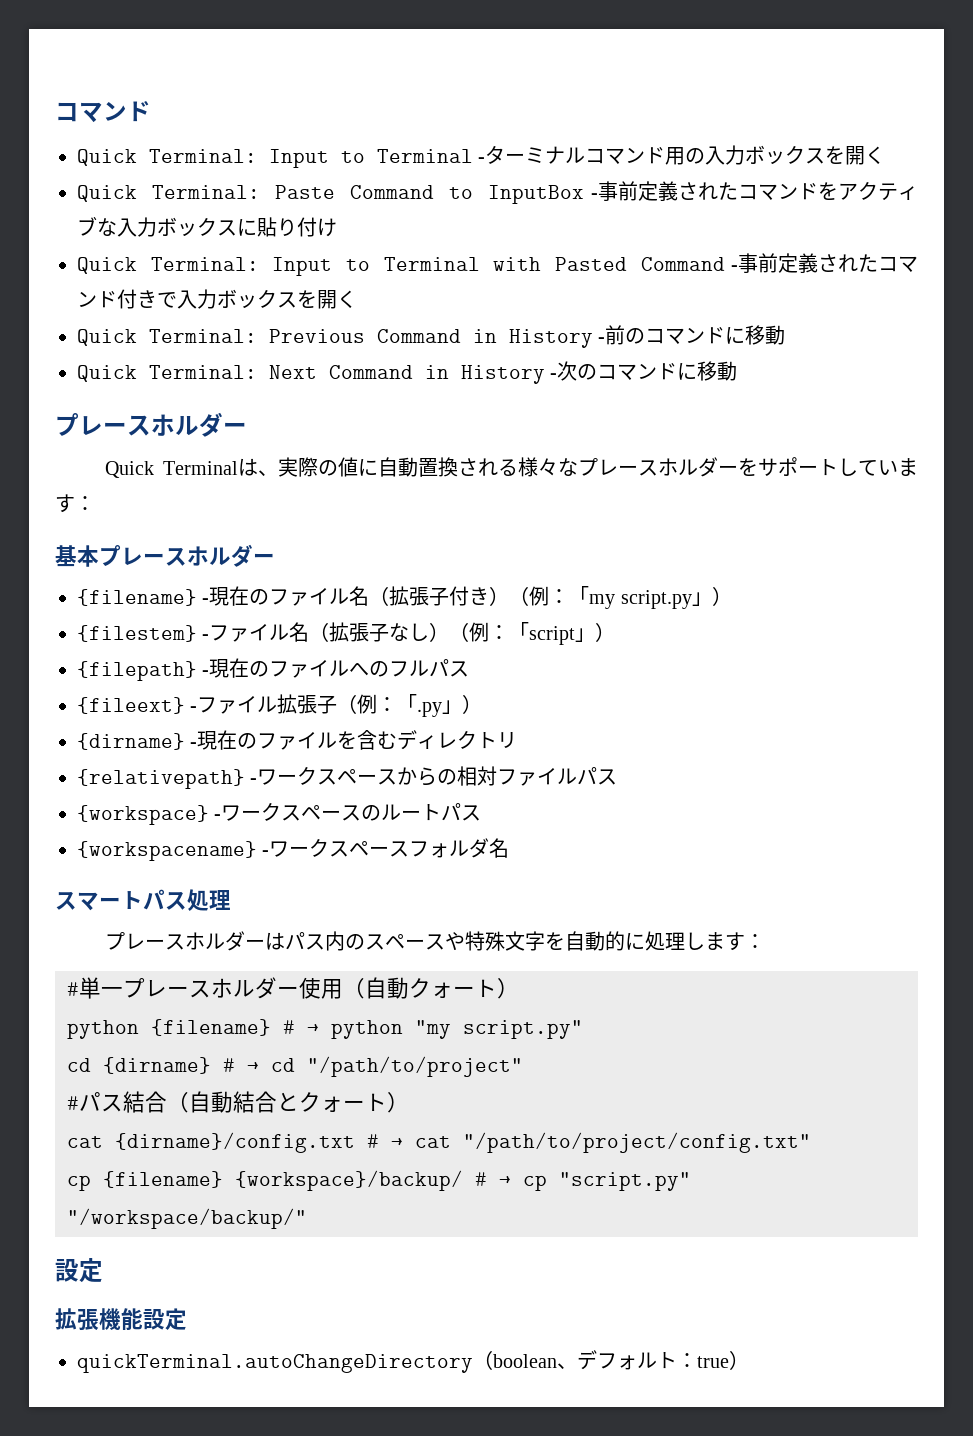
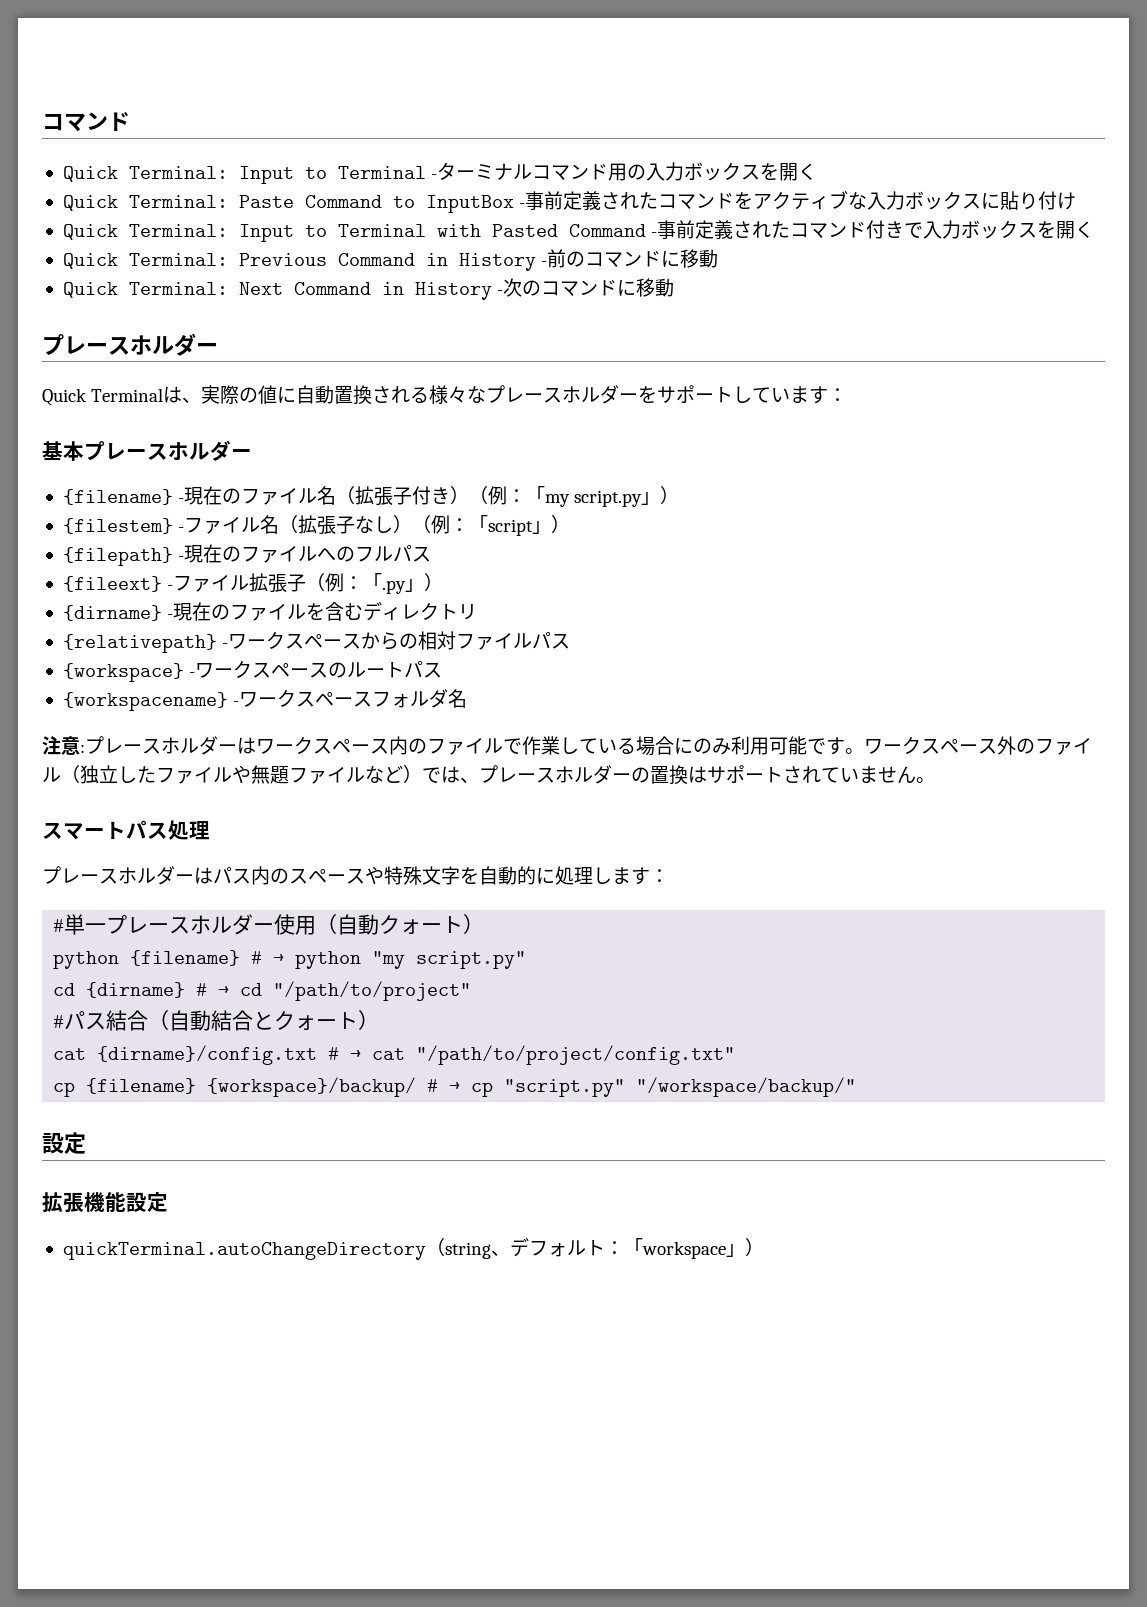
(510, 848) none -> [42,736,1092,756] [42,765,935,785] // 注意:プレースホルダーはワークスペース内のファイルで作業している場合にのみ利用可能です。ワークスペース外のファイル（独立したファイルや無題ファイルなど）では、プレースホルダーの置換はサポートされていません。
[493,1354,557,1368] boolean -> [444,1242,491,1259] string
[697,1356,729,1368] true -> [623,1238,745,1259] 「workspace」

